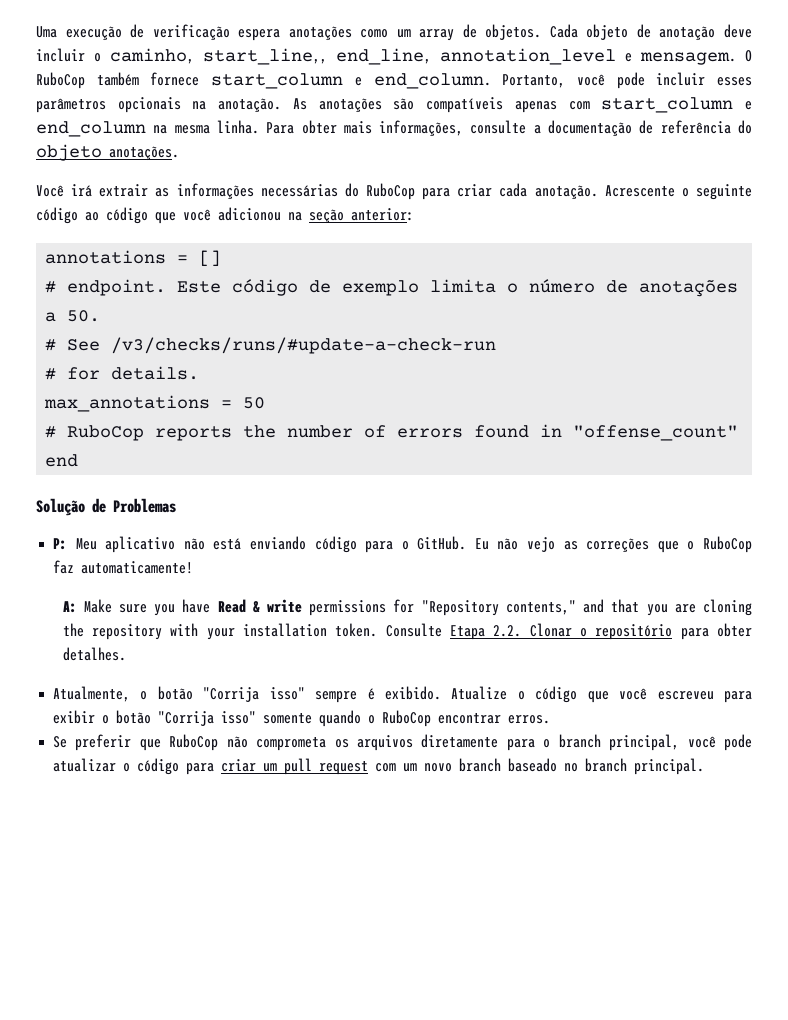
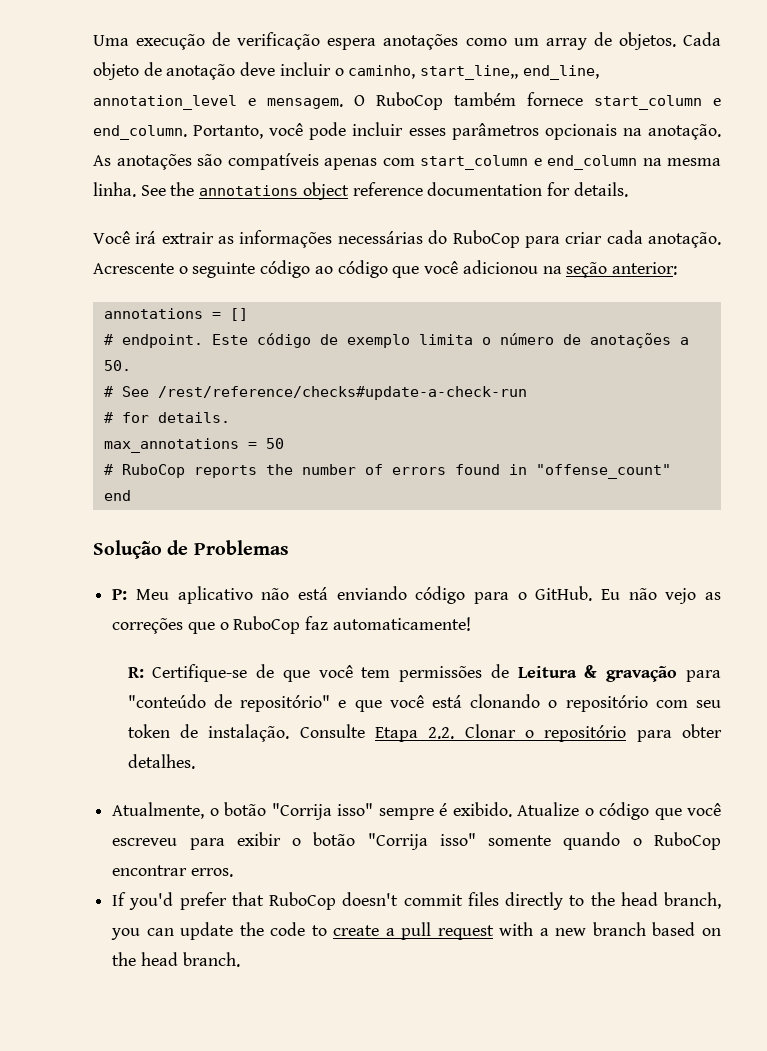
[266,120,752,137] [36,144,179,161] Para obter mais informações, consulte a documentação de referência do objeto anotações. -> [140,182,628,200] See the annotations object reference documentation for details.
[111,337,497,354] /v3/checks/runs/#update-a-check-run -> [157,386,527,400] /rest/reference/checks#update-a-check-run
[62,599,753,616] [62,623,378,640] A: Make sure you have Read & write permissions for "Repository contents," and that you are cloning the repository with your installation token. -> [127,664,721,682] [127,694,721,712] [127,724,290,742] R: Certifique-se de que você tem permissões de Leitura & gravação para "conteúdo de repositório" e que você está clonando o repositório com seu token de instalação.
[53,734,752,751] [53,758,705,775] Se preferir que RuboCop não comprometa os arquivos diretamente para o branch principal, você pode atualizar o código para criar um pull request com um novo branch baseado no branch principal. -> [112,892,721,910] [111,922,721,940] [112,952,240,967] If you'd prefer that RuboCop doesn't commit files directly to the head branch, you can update the code to create a pull request with a new branch based on the head branch.

